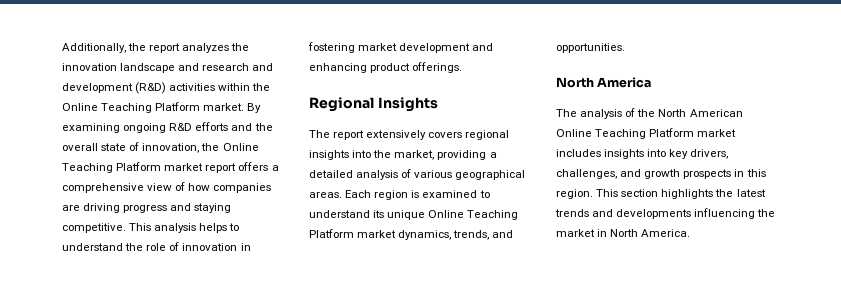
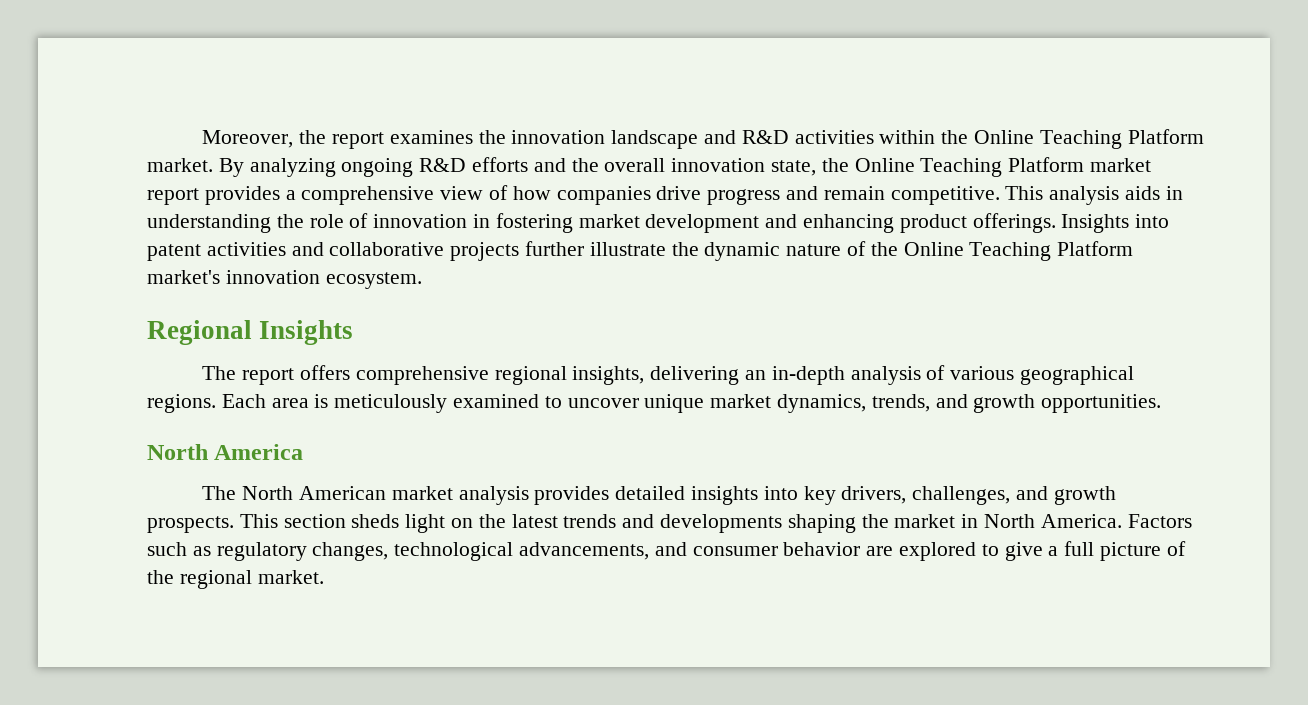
[62,43,126,53] Additionally, -> [202,130,294,148] Moreover,
[182,43,230,53] analyzes -> [389,130,473,144] examines
[202,63,274,71] [62,82,167,94] research and development (R&D) -> [741,130,789,144] R&D
[62,123,120,133] examining -> [249,158,336,177] analyzing
[101,142,200,153] state of innovation, -> [671,158,817,176] innovation state,
[238,162,269,171] offers -> [204,186,280,205] provides
[62,203,121,213] are driving -> [656,186,702,200] drive
[194,203,232,213] staying -> [823,186,885,200] remain
[199,223,240,233] [62,243,123,251] helps to understand -> [1125,186,1183,200] [147,214,271,233] aids in understanding
[309,97,438,112] [309,130,510,140] [309,150,497,160] [309,169,526,180] [309,190,490,200] [309,210,519,220] [309,229,354,238] // Regional Insights // The report extensively covers regional insights into the market, providing a detailed analysis of various geographical areas. Each region is examined to understand its unique Online Teaching Platform -> [1061,214,1170,233] [147,241,1134,261] [147,270,422,289] [147,320,354,345] [202,365,1135,385] [147,394,705,413] Insights into patent activities and collaborative projects further illustrate the dynamic nature of the Online Teaching Platform market's innovation ecosystem. // Regional Insights // The report offers comprehensive regional insights, delivering an in-depth analysis of various geographical regions. Each area is meticulously examined to uncover unique
(514, 234) none -> [973,394,1036,413] growth
[580,108,743,119] [556,128,737,139] [556,149,601,157] analysis of the North American Online Teaching Platform market includes -> [242,486,686,505] North American market analysis provides detailed
[683,169,766,179] [556,189,714,199] prospects in this region. This section highlights -> [147,514,474,533] prospects. This section sheds light on
[694,208,756,219] influencing -> [787,514,856,533] shaping
(691, 233) none -> [1127,514,1192,528] [147,541,1186,561] [147,570,324,589] Factors such as regulatory changes, technological advancements, and consumer behavior are explored to give a full picture of the regional market.

